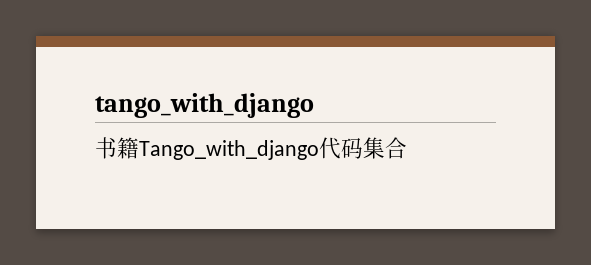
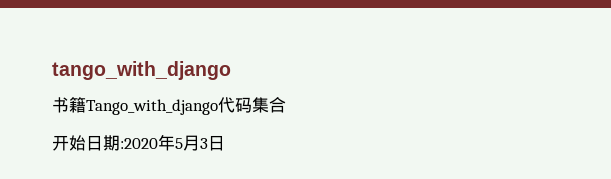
(407, 148) none -> [52,134,225,151] // 开始日期:2020年5月3日

